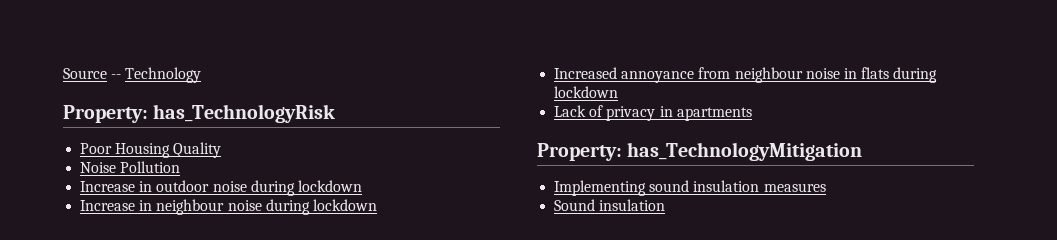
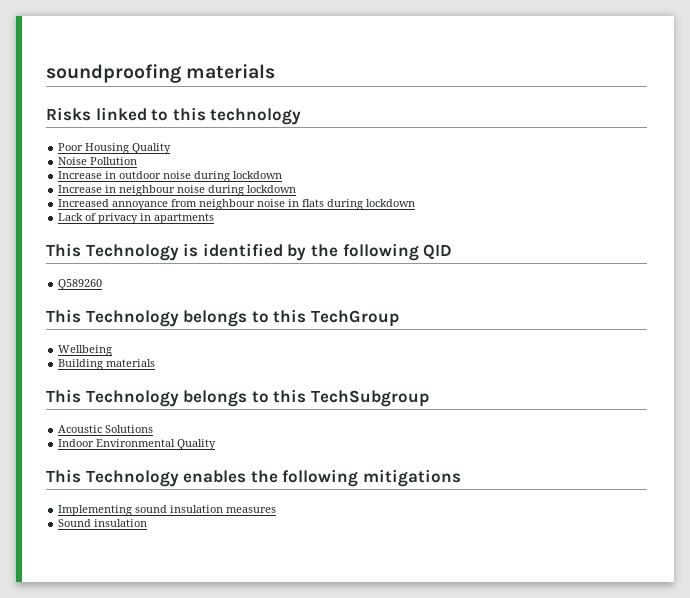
[63,67,202,83] [63,104,336,123] Source -- Technology // Property: has_TechnologyRisk -> [46,64,276,83] [46,107,302,125] soundproofing materials // Risks linked to this technology
[537,142,863,161] Property: has_TechnologyMitigation -> [46,243,453,261] [58,279,103,290] [46,309,399,327] [58,345,113,356] [58,359,156,370] [46,389,429,407] [58,425,154,433] [58,439,217,450] [46,469,461,487] This Technology is identified by the following QID // Q589260 // This Technology belongs to this TechGroup // Wellbeing // Building materials // This Technology belongs to this TechSubgroup // Acoustic Solutions // Indoor Environmental Quality // This Technology enables the following mitigations

